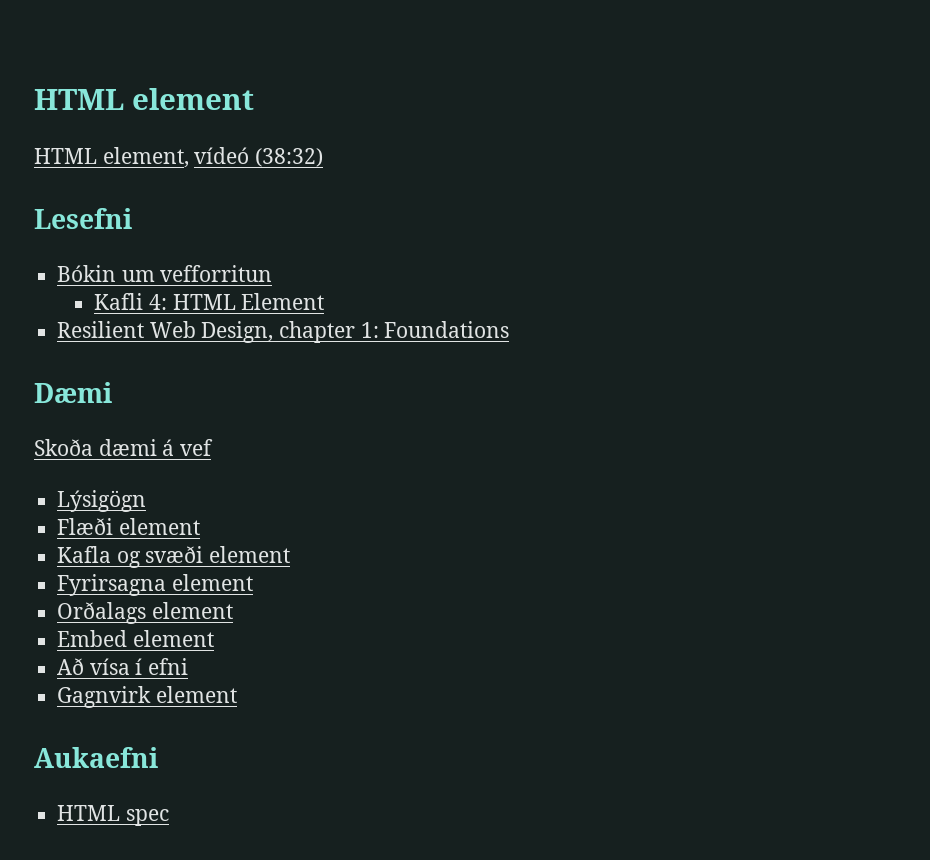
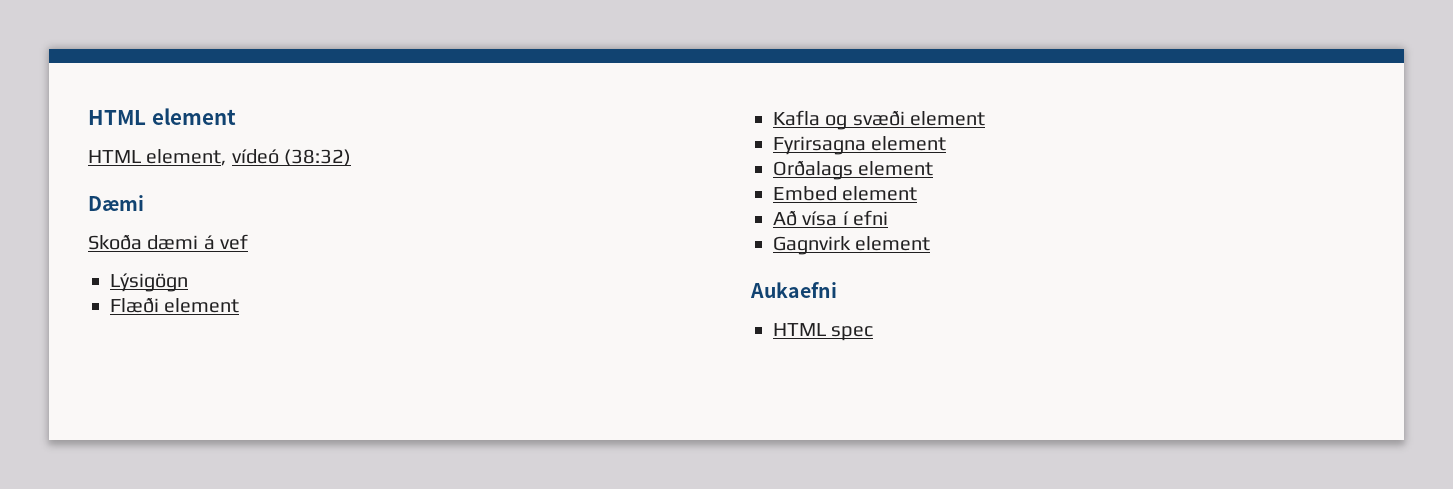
[34,208,132,229] [57,265,273,282] [94,293,325,310] [57,321,510,343] // Lesefni // Bókin um vefforritun // Kafli 4: HTML Element // Resilient Web Design, chapter 1: Foundations -> (352, 157) none

